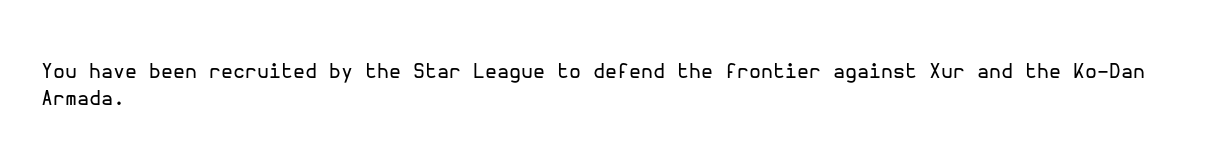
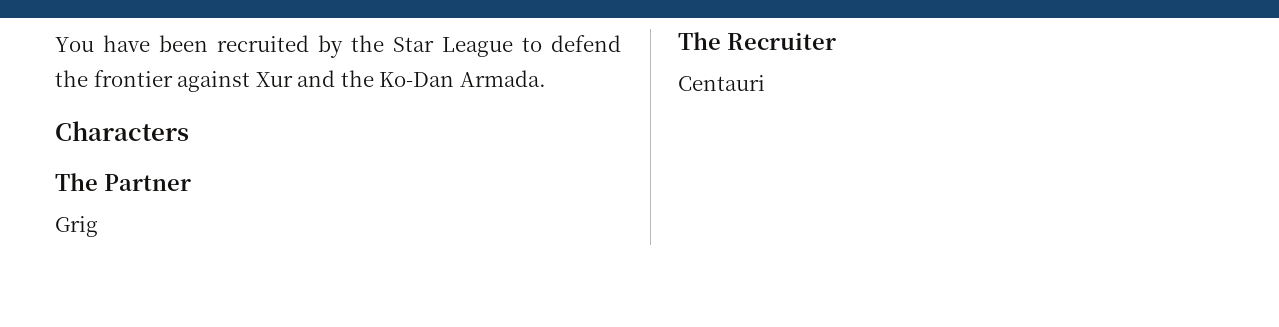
(125, 97) none -> [55,121,189,141] [55,173,191,191] [55,216,98,237] [678,32,836,50] [678,75,765,91] // Characters // The Partner // Grig // The Recruiter // Centauri

